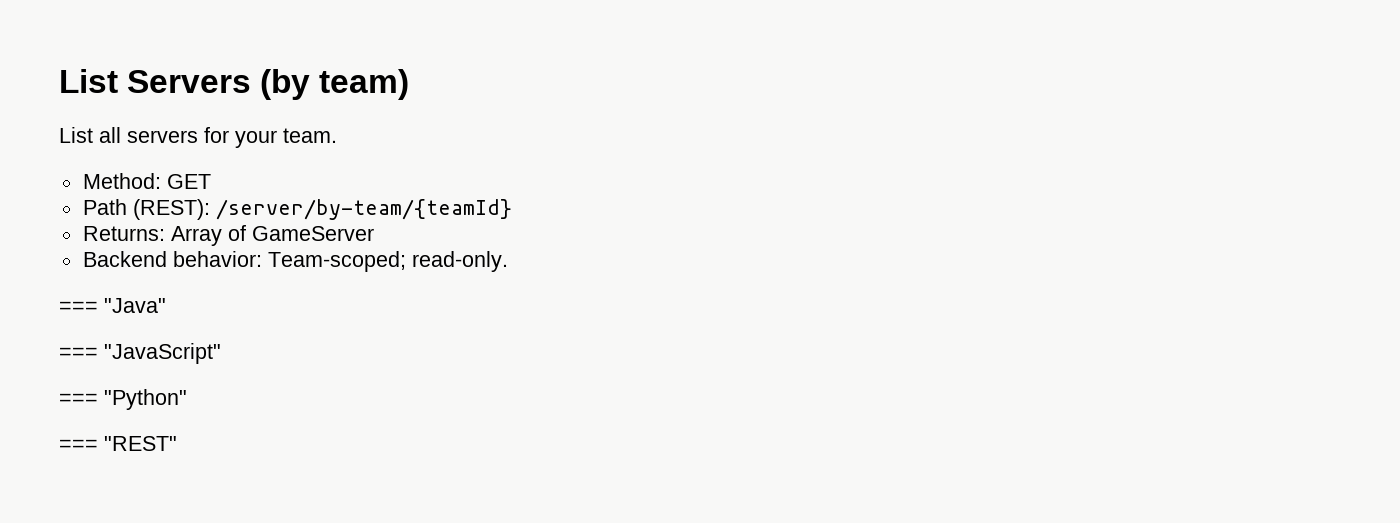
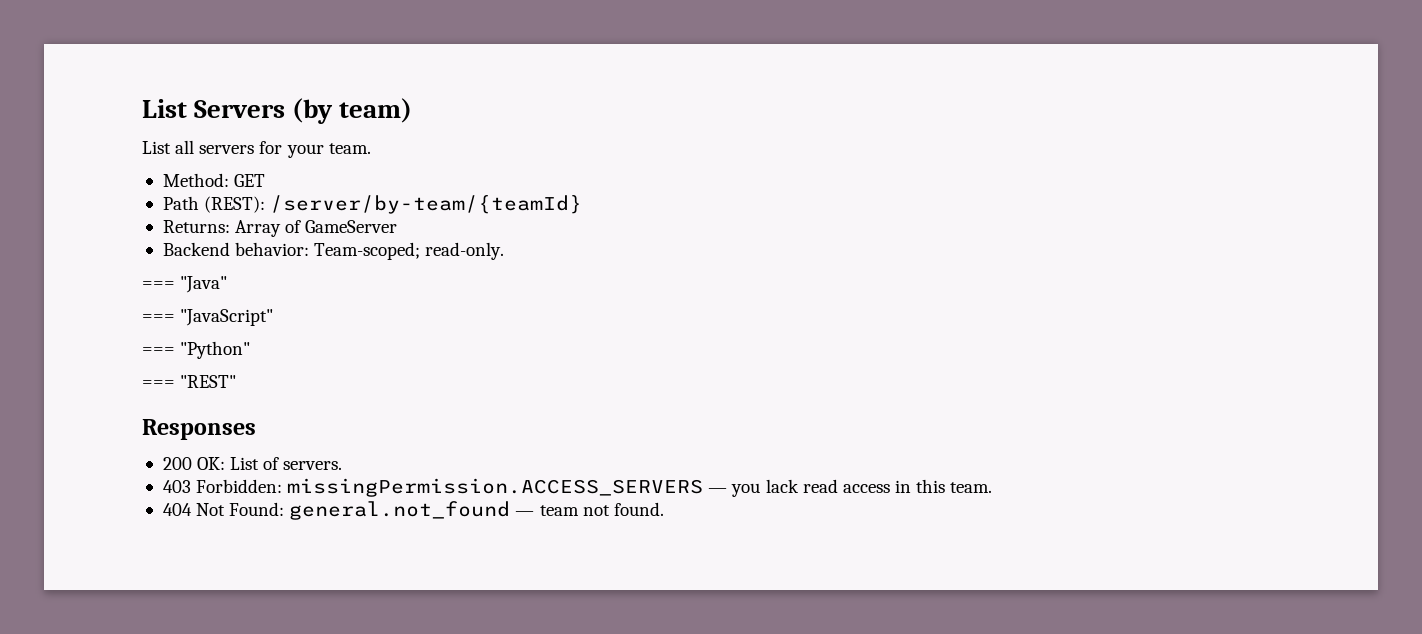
(177, 443) none -> [142,419,256,440] [162,457,343,470] [162,478,993,497] [162,501,664,520] // Responses // 200 OK: List of servers. // 403 Forbidden: missingPermission.ACCESS_SERVERS — you lack read access in this team. // 404 Not Found: general.not_found — team not found.

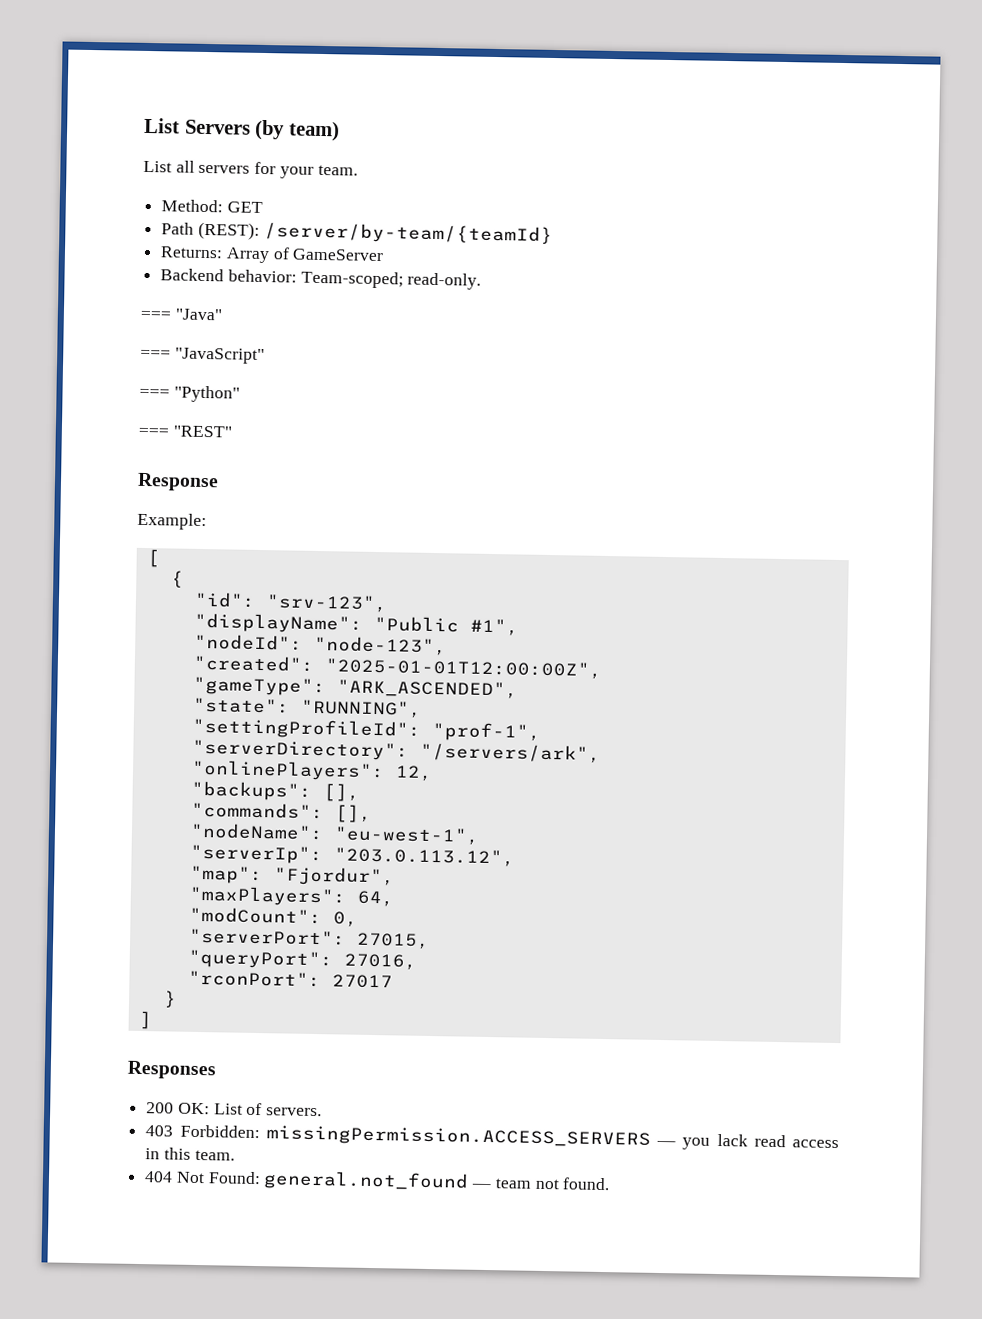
(237, 381) none -> [137,472,219,492] [137,512,207,531] [146,549,160,568] [170,570,184,588] [193,591,388,613] [193,612,519,636] [193,633,447,656] [192,654,602,679] [192,676,518,699] [192,697,422,718] [191,717,541,742] [191,739,601,763] [190,759,433,782] [190,780,360,802] [190,801,372,823] [189,822,480,845] [189,844,515,867] [189,865,395,887] [188,885,394,907] [188,906,358,927] [188,928,430,949] [187,949,417,970] [187,970,393,989] [162,990,177,1008] [138,1010,152,1030] // Response // Example: // [ // { // "id": "srv-123", // "displayName": "Public #1", // "nodeId": "node-123", // "created": "2025-01-01T12:00:00Z", // "gameType": "ARK_ASCENDED", // "state": "RUNNING", // "settingProfileId": "prof-1", // "serverDirectory": "/servers/ark", // "onlinePlayers": 12, // "backups": [], // "commands": [], // "nodeName": "eu-west-1", // "serverIp": "203.0.113.12", // "map": "Fjordur", // "maxPlayers": 64, // "modCount": 0, // "serverPort": 27015, // "queryPort": 27016, // "rconPort": 27017 // } // ]

